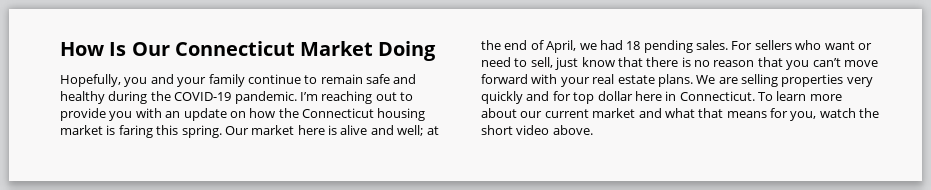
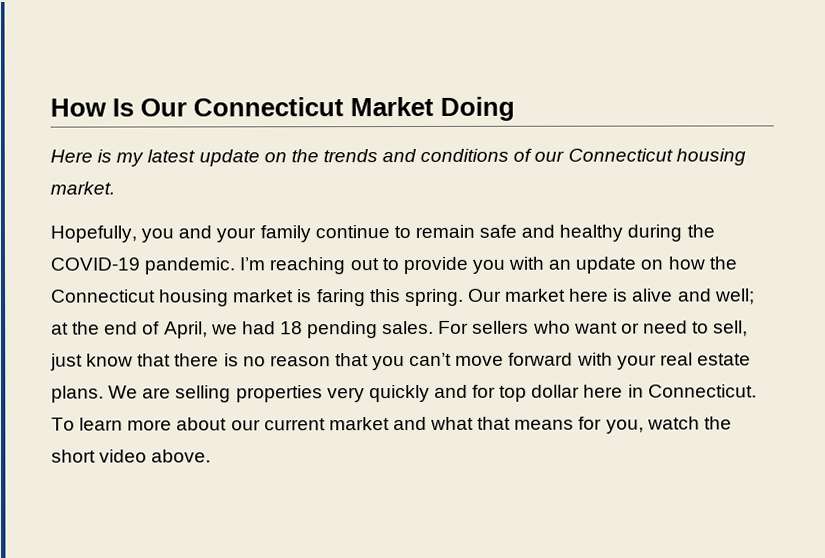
(437, 51) none -> [50,148,746,167] [50,181,115,195] // Here is my latest update on the trends and conditions of our Connecticut housing market.

